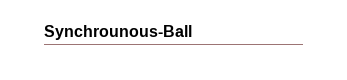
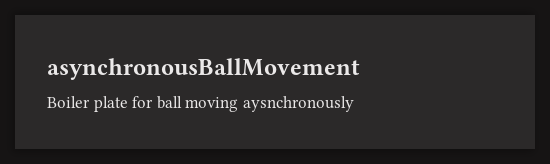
[44,25,192,40] Synchrounous-Ball -> [47,58,360,80] [47,96,354,112] asynchronousBallMovement // Boiler plate for ball moving aysnchronously

